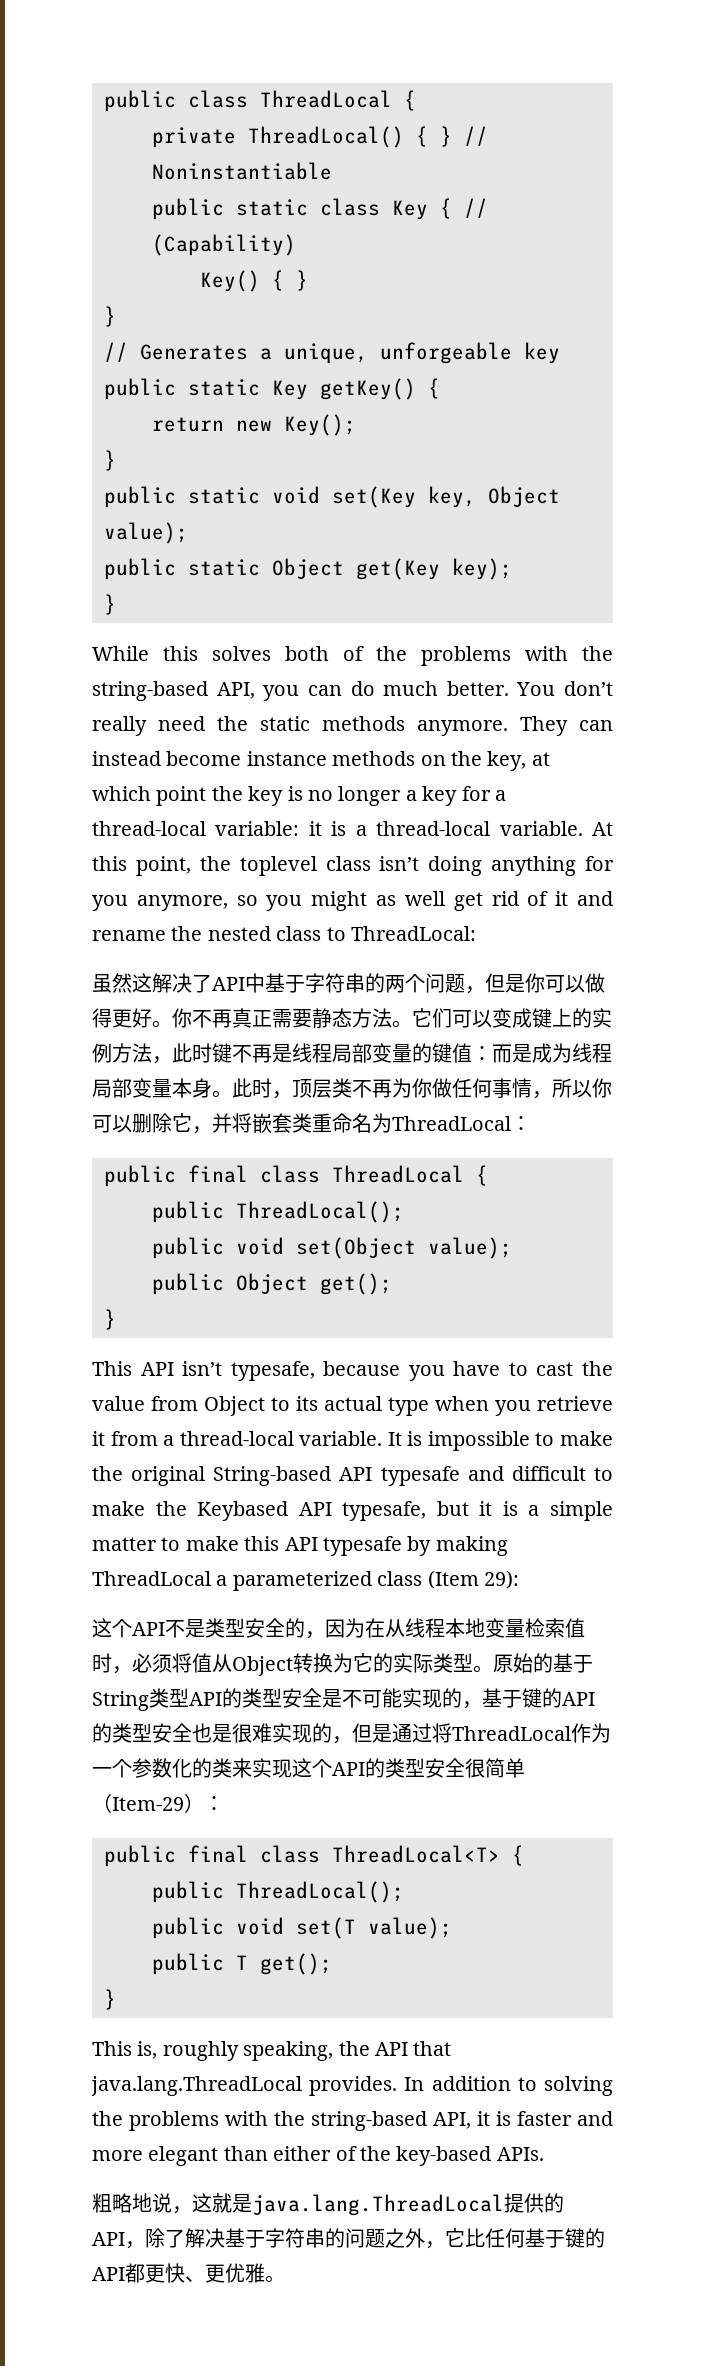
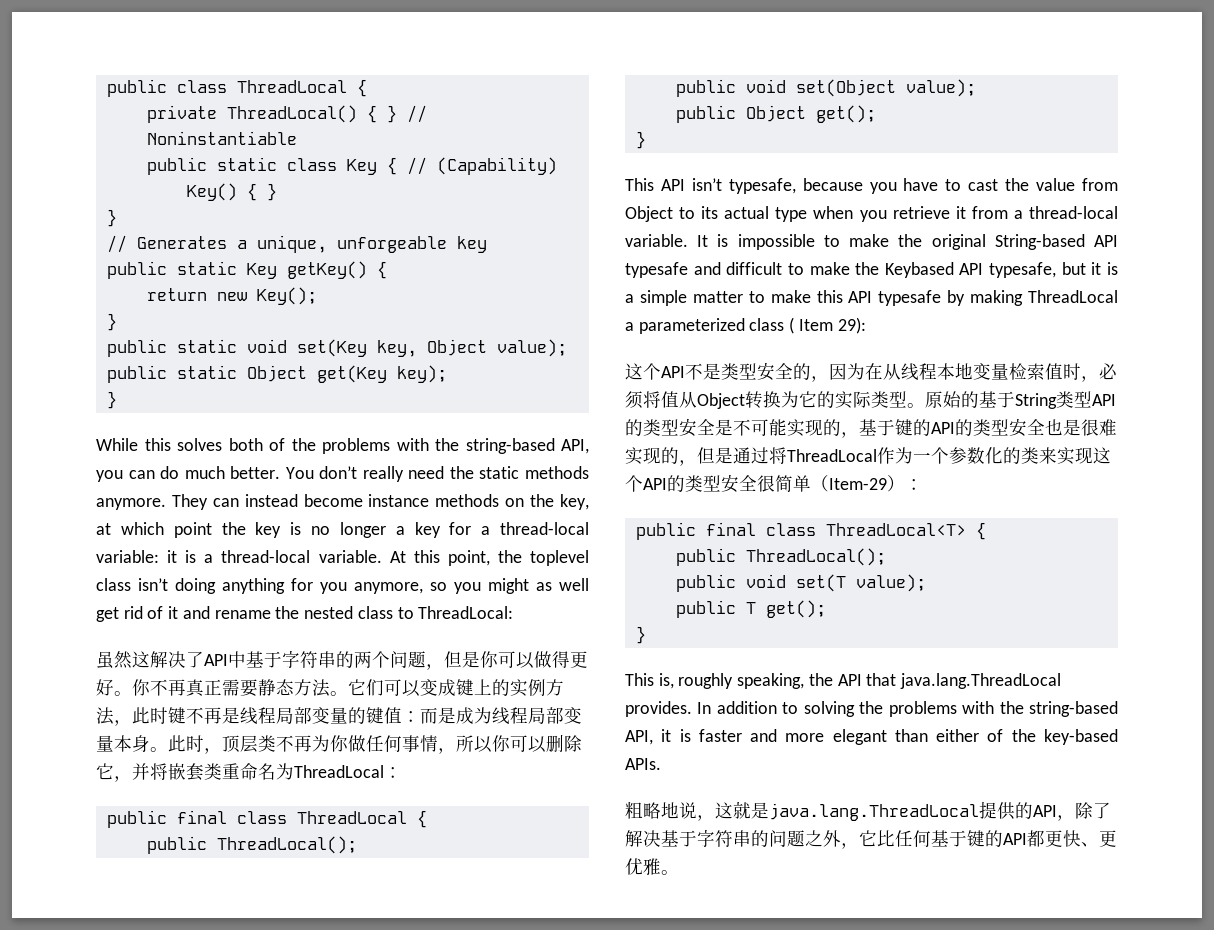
[427,1570,479,1589] (Item -> [789,317,833,334] ( Item

